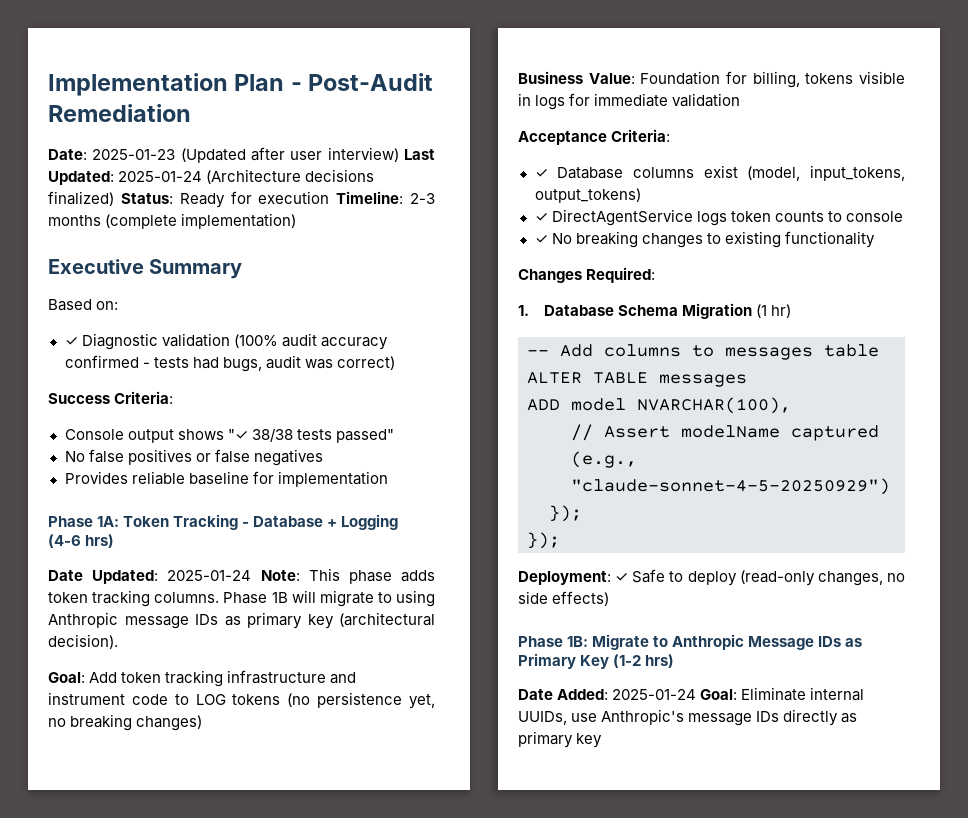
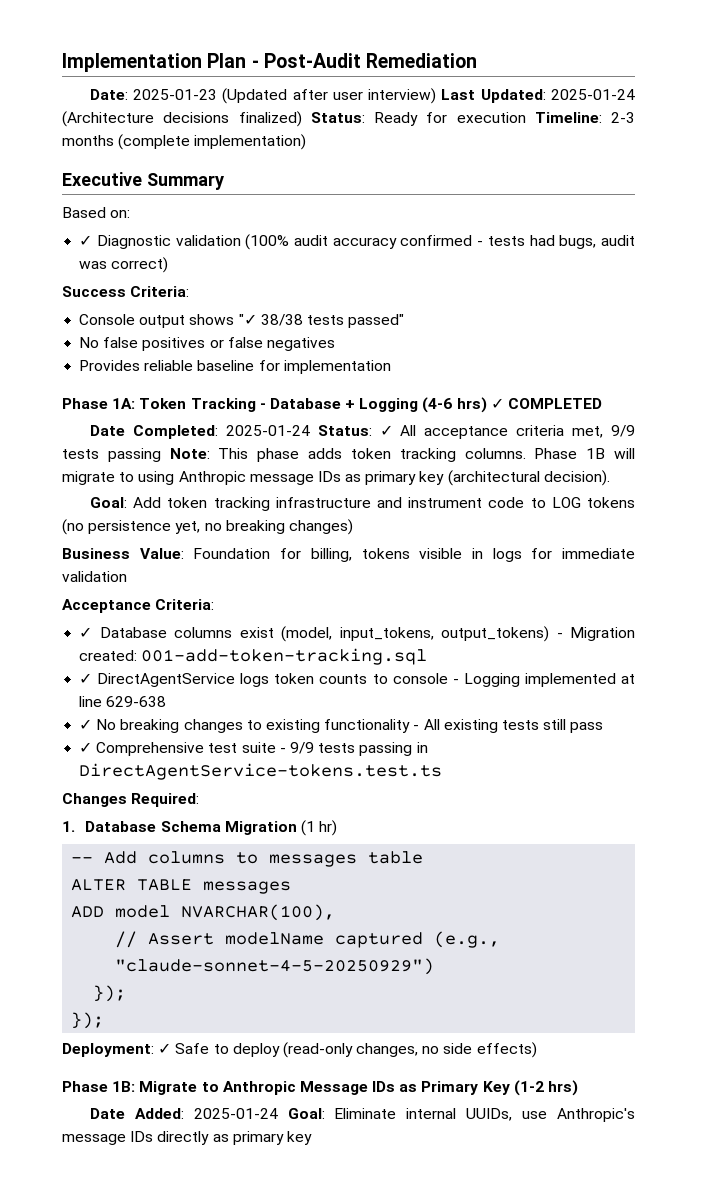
[48,570,252,584] // Date Updated: 2025-01-24 -> [490,398,603,409] [89,425,635,439] [62,448,161,462] ✓ COMPLETED // Date Completed: 2025-01-24 Status: ✓ All acceptance criteria met, 9/9 tests passing
(641, 195) none -> [556,627,635,641] [79,648,428,665] - Migration created: 001-add-token-tracking.sql
(903, 216) none -> [452,673,636,687] [79,696,167,707] - Logging implemented at line 629-638
(875, 239) none -> [413,719,604,733] [79,742,428,756] [79,763,443,780] - All existing tests still pass // ✓ Comprehensive test suite - 9/9 tests passing in DirectAgentService-tokens.test.ts

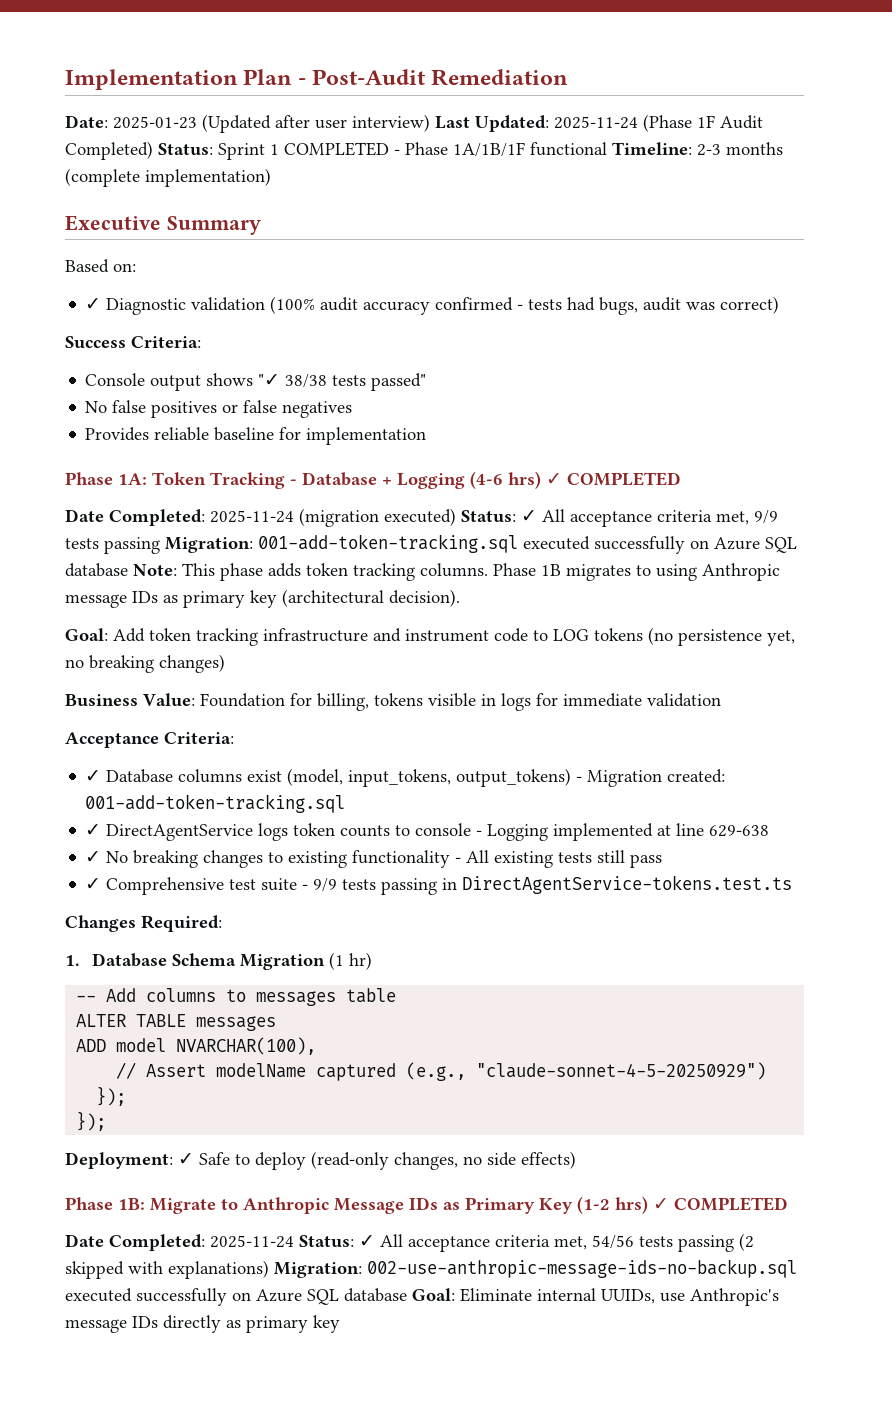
[551,89,636,100] [62,111,526,127] 2025-01-24 (Architecture decisions finalized) Status: Ready for execution -> [554,114,763,132] [65,141,607,160] 2025-11-24 (Phase 1F Audit Completed) Status: Sprint 1 COMPLETED - Phase 1A/1B/1F functional
[225,425,310,436] 2025-01-24 -> [210,508,456,527] 2025-11-24 (migration executed)
(161, 455) none -> [165,534,797,554] [65,563,128,577] Migration: 001-add-token-tracking.sql executed successfully on Azure SQL database
[613,448,635,459] [62,471,115,485] will migrate -> [566,564,631,581] migrates
[89,1108,278,1119] // Date Added: 2025-01-24 -> [653,1197,788,1211] [65,1233,754,1252] [65,1259,797,1279] [65,1288,407,1306] ✓ COMPLETED // Date Completed: 2025-11-24 Status: ✓ All acceptance criteria met, 54/56 tests passing (2 skipped with explanations) Migration: 002-use-anthropic-message-ids-no-backup.sql executed successfully on Azure SQL database

